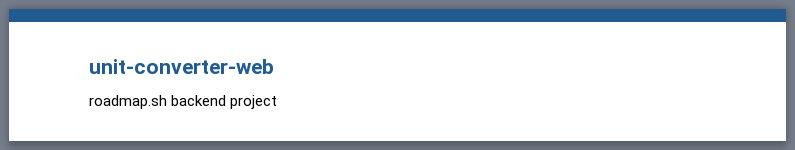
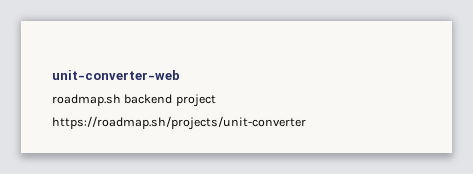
(278, 102) none -> [52,116,306,130] // https://roadmap.sh/projects/unit-converter

